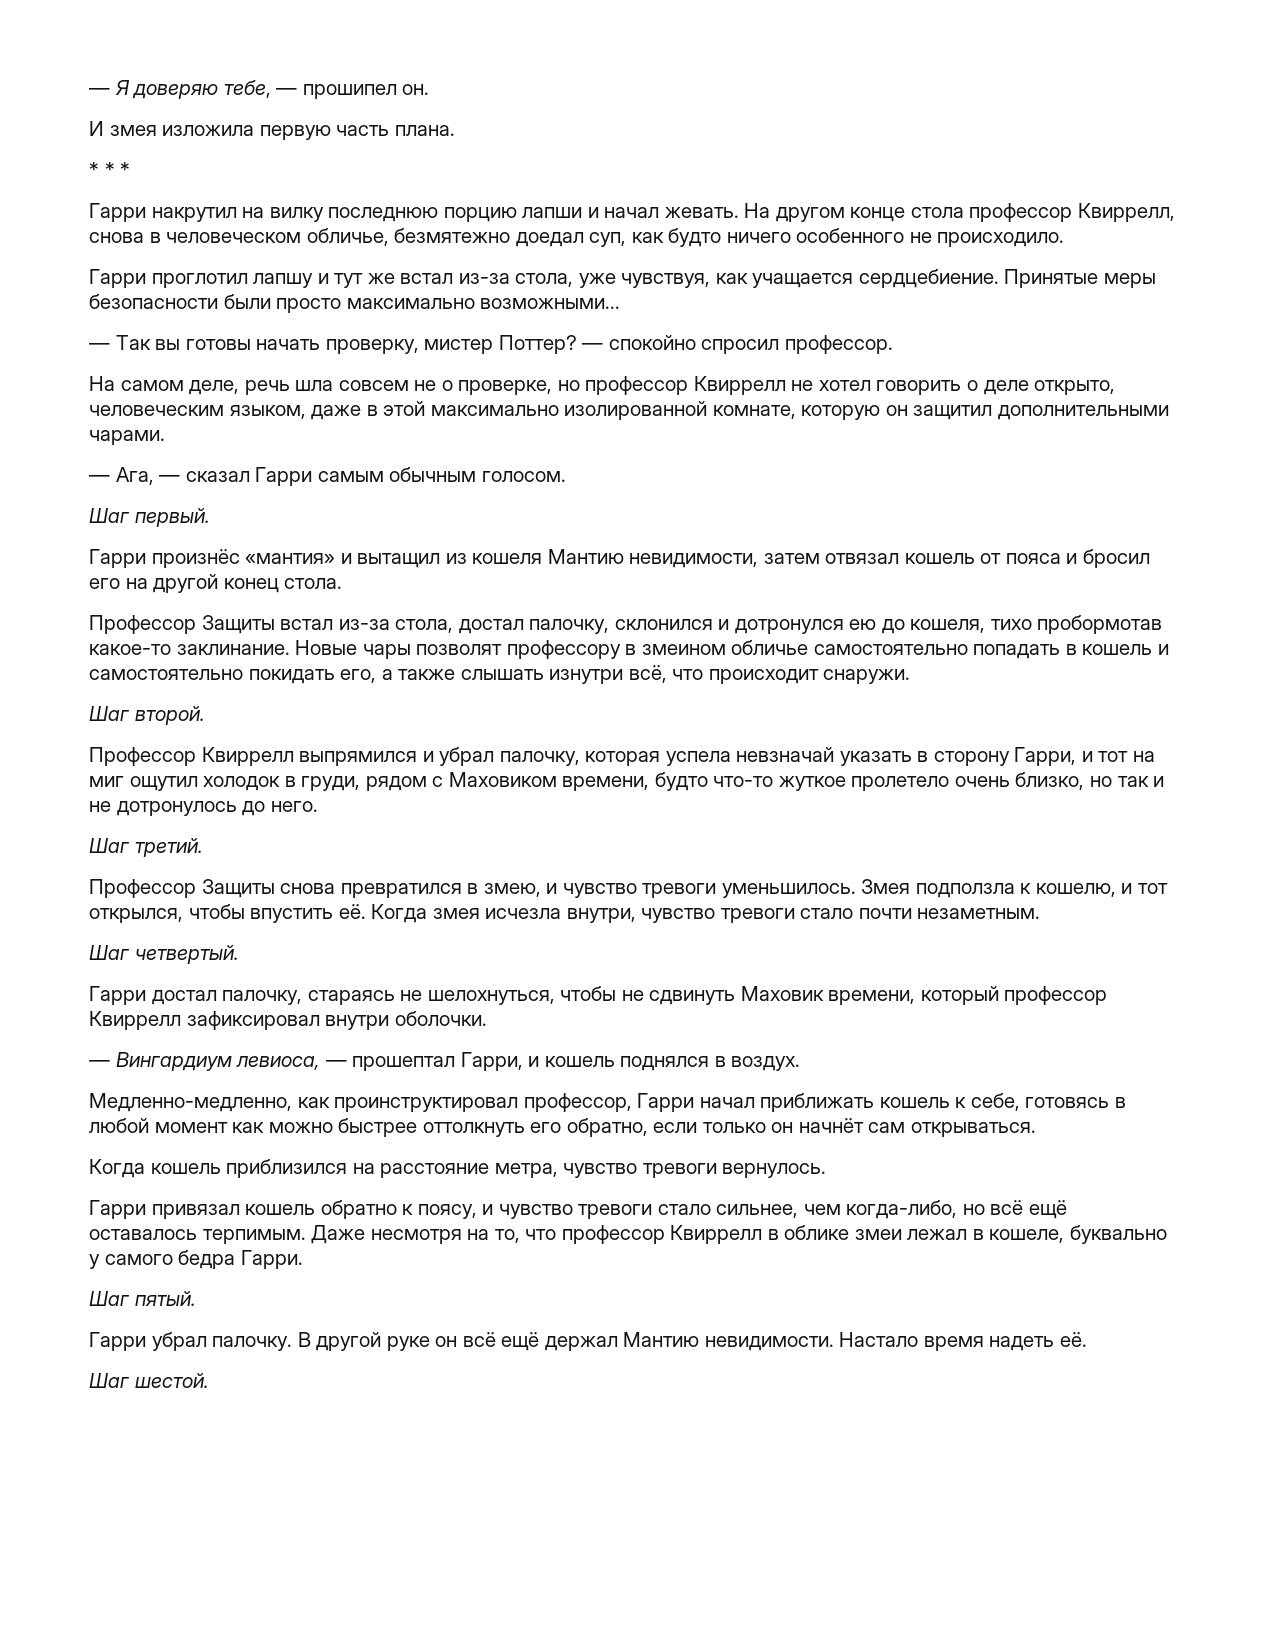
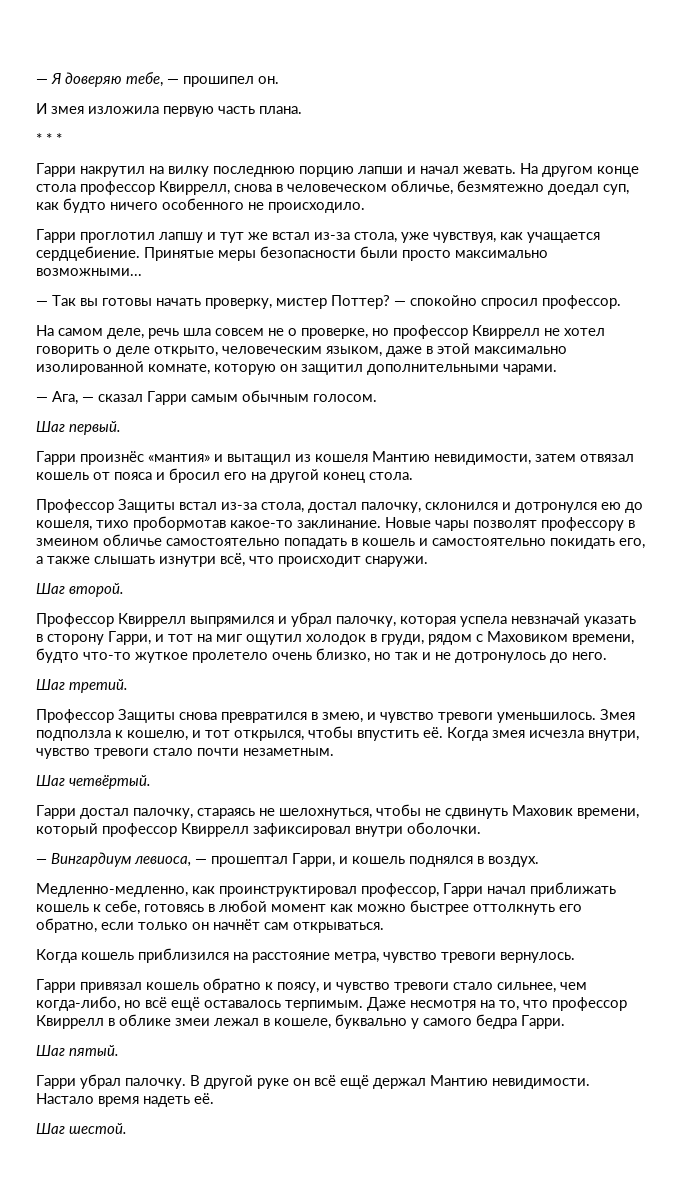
[134,945,239,964] четвертый. -> [69,775,151,789] четвёртый.

